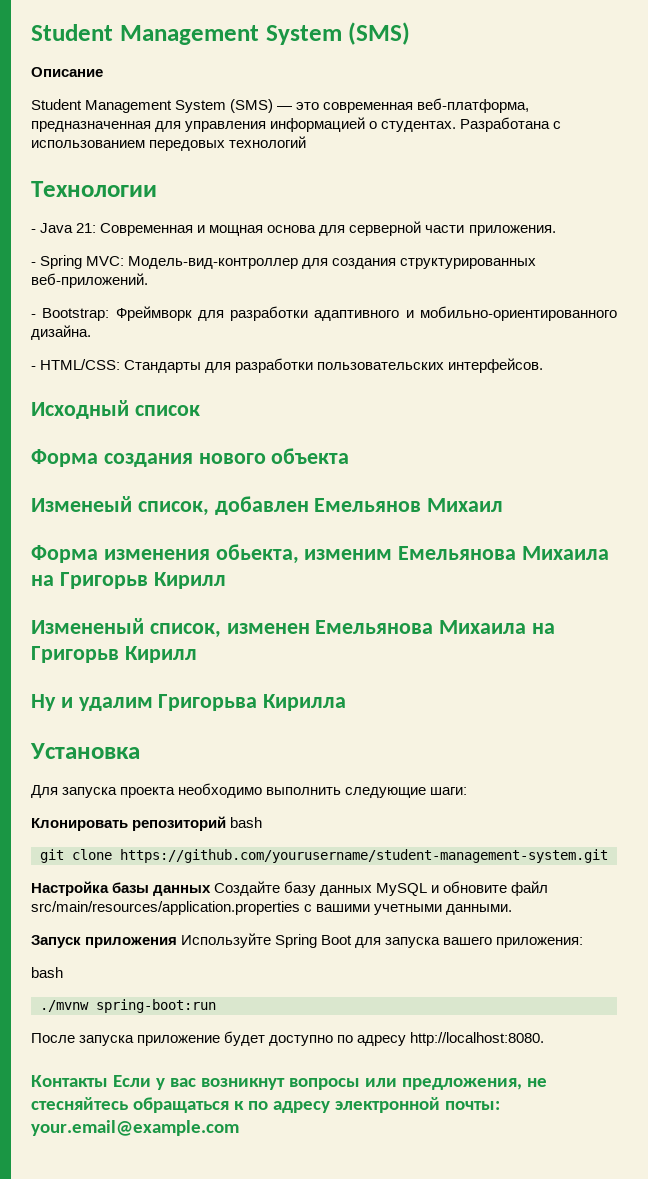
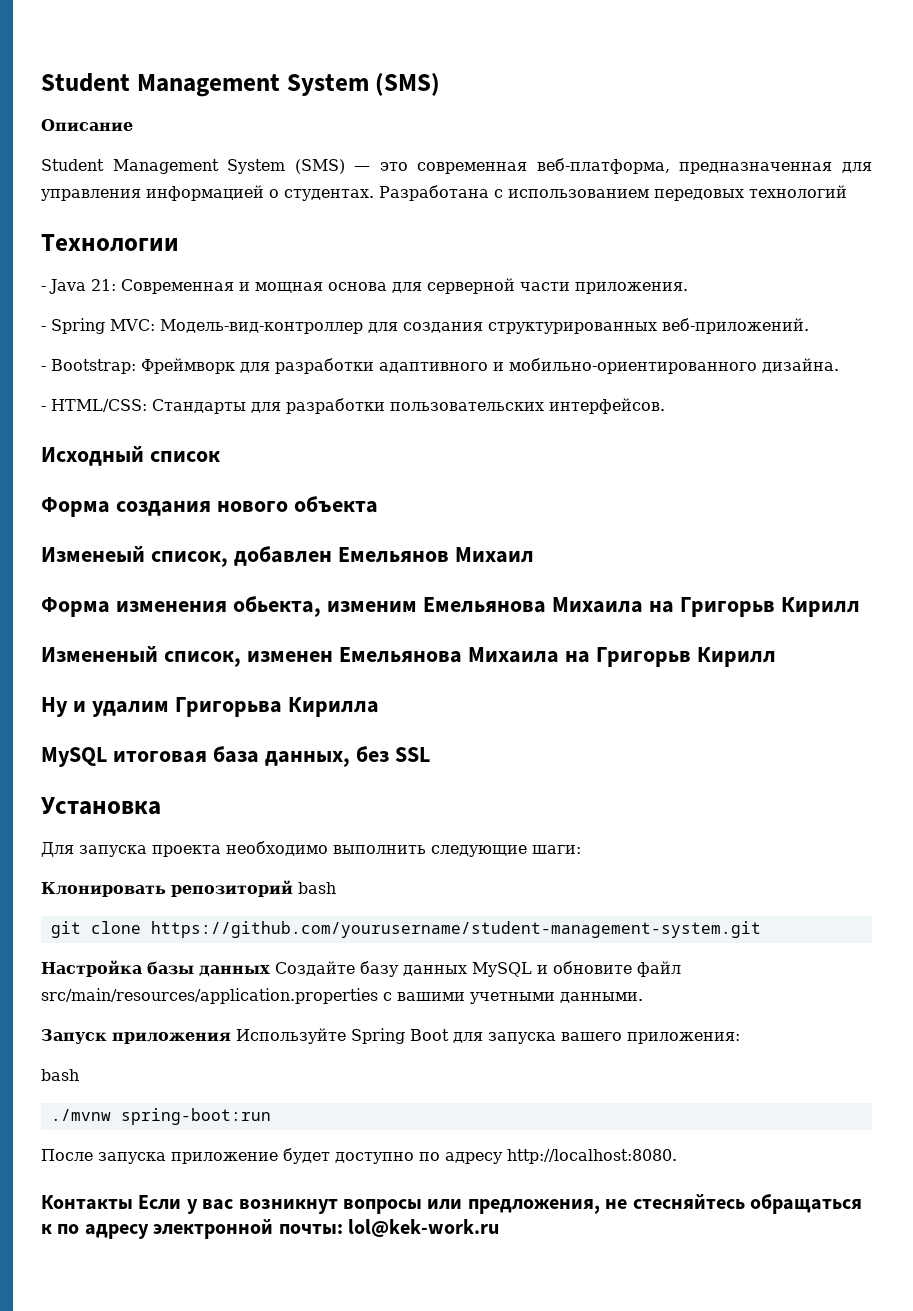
(347, 702) none -> [41,745,430,767] // MySQL итоговая база данных, без SSL
[31,1120,239,1136] your.email@example.com -> [348,1219,499,1237] lol@kek-work.ru

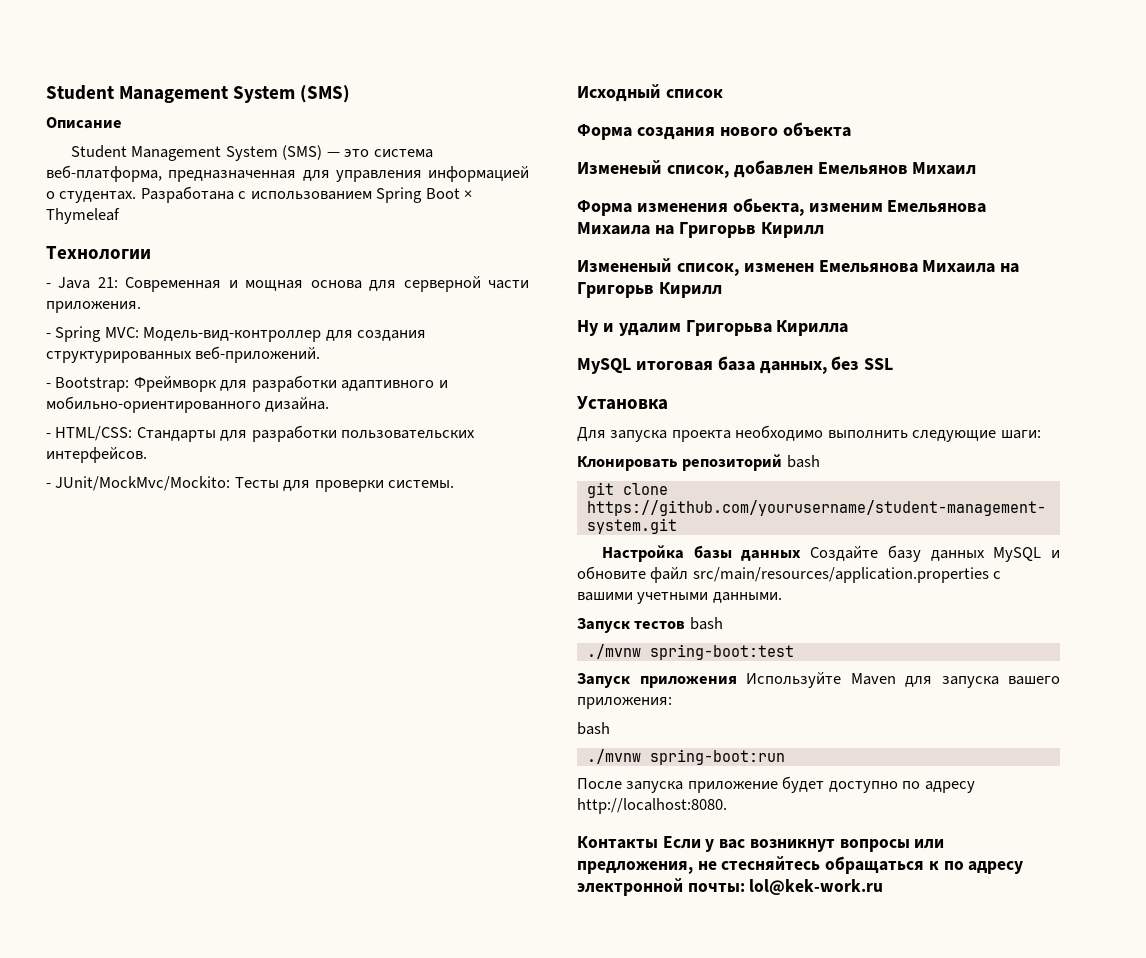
[417,162,528,174] современная -> [373,149,433,158] система
[654,185,847,201] передовых технологий -> [376,187,473,203] [46,208,120,224] Spring Boot × Thymeleaf
(665, 406) none -> [46,476,455,492] // - JUnit/MockMvc/Mockito: Тесты для проверки системы.
(643, 997) none -> [577,617,723,633] [586,644,794,660] // Запуск тестов bash // ./mvnw spring-boot:test
[351,1028,449,1044] Spring Boot -> [850,673,896,685] Maven

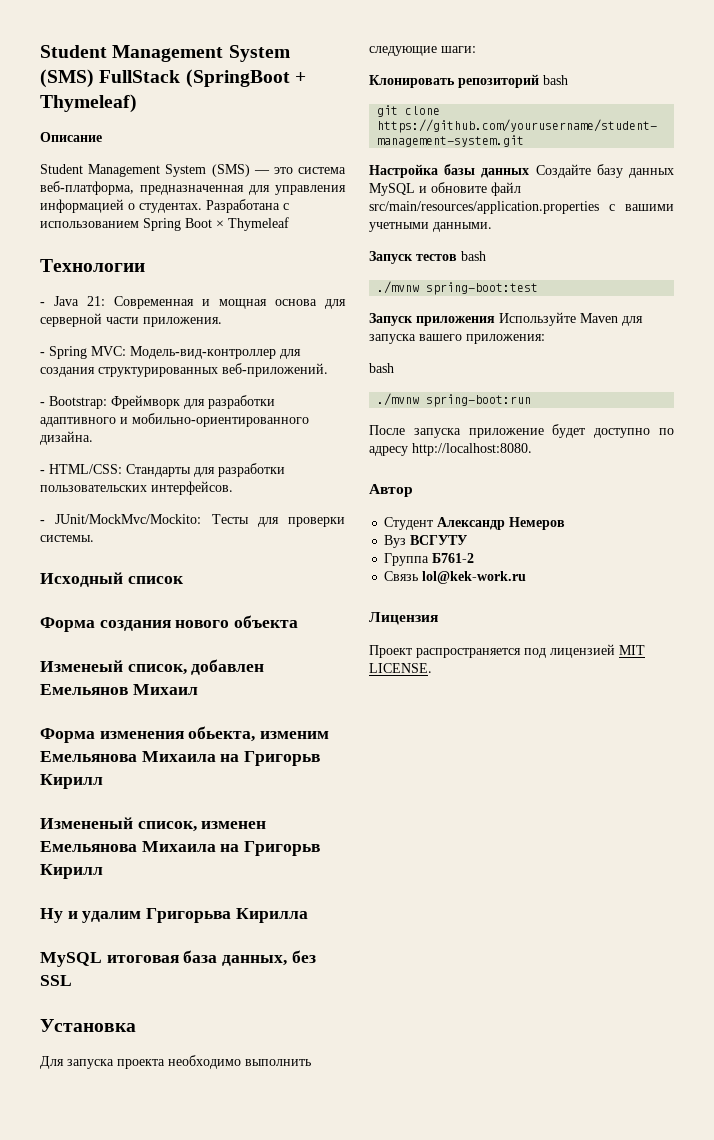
[46,85,351,103] Student Management System (SMS) -> [40,45,290,62] [40,69,306,88] [40,94,137,113] Student Management System (SMS) FullStack (SpringBoot + Thymeleaf)
[577,836,945,852] [577,856,1024,874] [577,878,884,896] Контакты Если у вас возникнут вопросы или предложения, не стесняйтесь обращаться к по адресу электронной почты: lol@kek-work.ru -> [369,484,413,497] [384,517,566,530] [384,535,468,548] [384,553,475,566] [384,571,527,584] [369,612,438,625] [369,644,645,658] [369,663,432,673] Автор // Cтудент Александр Немеров // Вуз ВСГУТУ // Группа Б761-2 // Связь lol@kek-work.ru // Лицензия // Проект распространяется под лицензией MIT LICENSE.

